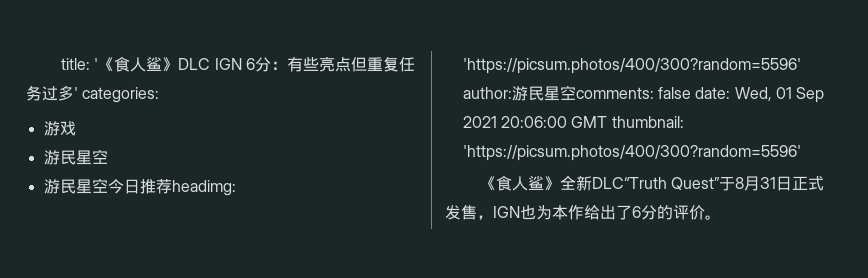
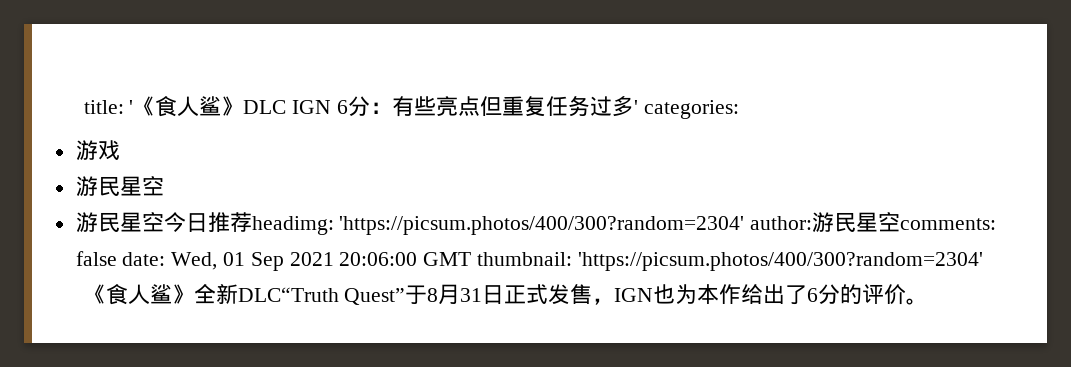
[462,58,801,74] 'https://picsum.photos/400/300?random=5596' -> [339,216,745,235] 'https://picsum.photos/400/300?random=2304'
[462,145,801,161] 'https://picsum.photos/400/300?random=5596' -> [577,252,983,271] 'https://picsum.photos/400/300?random=2304'

